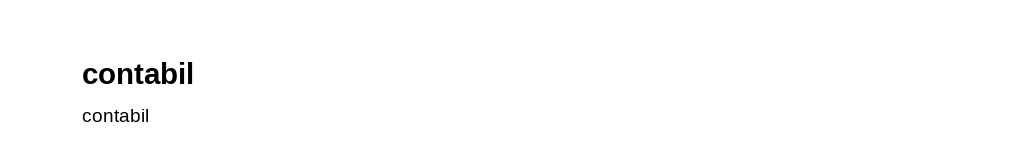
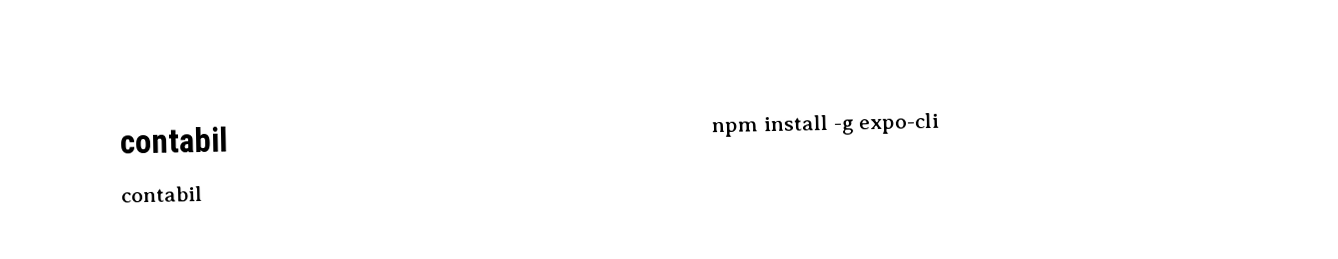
(149, 115) none -> [711,112,941,138] // npm install -g expo-cli

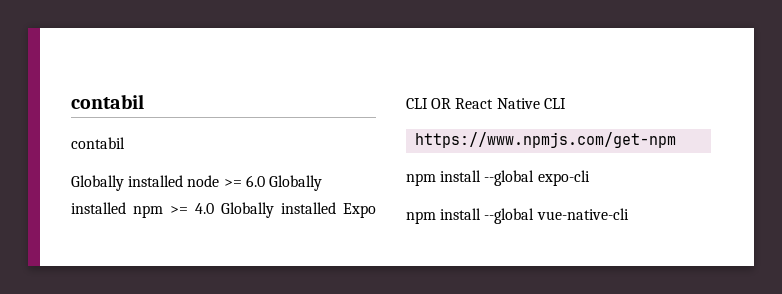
[711,114,855,138] // npm install -g -> [71,175,322,191] [71,202,376,218] [406,98,566,109] [415,132,677,148] [406,170,535,186] // Globally installed node >= 6.0 Globally installed npm >= 4.0 Globally installed Expo CLI OR React Native CLI // https://www.npmjs.com/get-npm // npm install --global
(941, 123) none -> [406,208,629,224] // npm install --global vue-native-cli

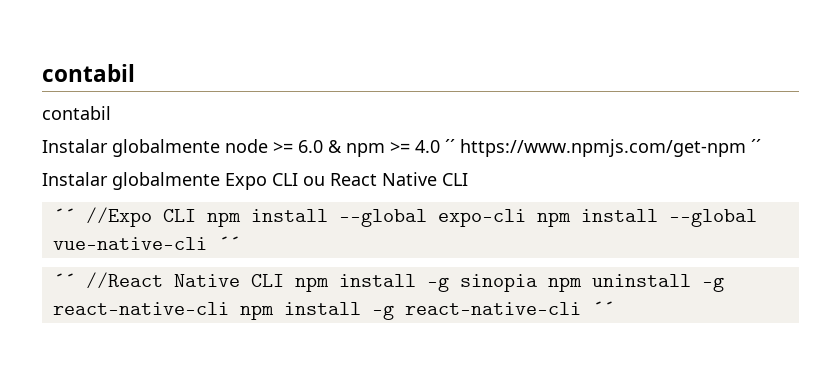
[71,175,184,191] Globally installed -> [42,139,220,157] Instalar globalmente
[268,175,322,191] [71,202,126,214] Globally installed -> [328,140,342,153] &
[221,202,336,218] Globally installed -> [445,139,761,157] [42,172,220,190] ´´ https://www.npmjs.com/get-npm ´´ // Instalar globalmente
[431,98,452,109] OR -> [303,176,325,186] ou
[415,132,677,148] https://www.npmjs.com/get-npm // -> [52,207,196,227] ´´ //Expo CLI
(590, 178) // -> (526, 218) none
(629, 214) none -> [217,236,240,250] [52,272,724,292] [52,301,614,320] ´´ // ´´ //React Native CLI npm install -g sinopia npm uninstall -g react-native-cli npm install -g react-native-cli ´´

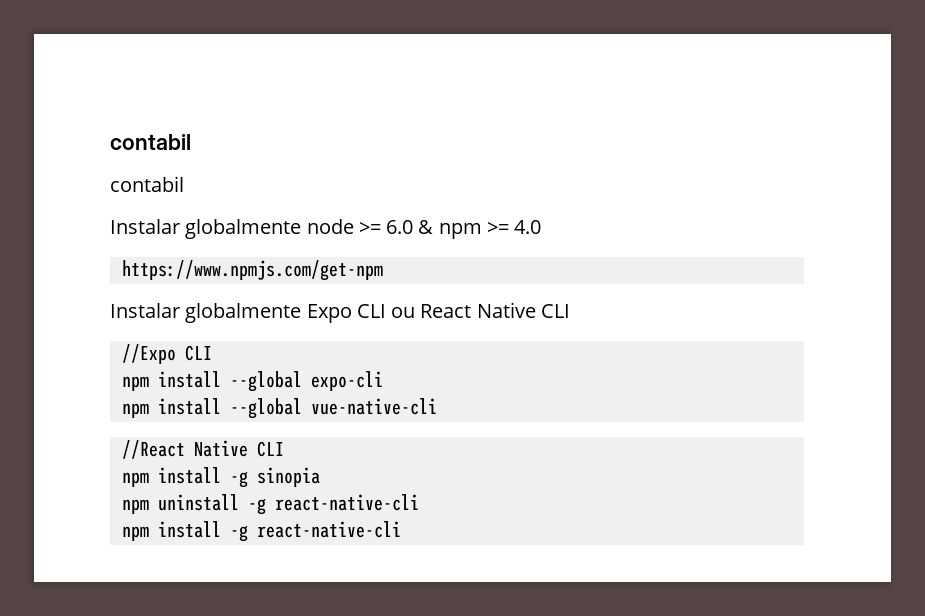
[445,139,455,153] ´´ -> (542, 227) //
[751,139,761,153] ´´ -> (383, 270) none
[52,208,75,222] ´´ -> (570, 311) none
(196, 215) none -> (212, 353) //
(526, 218) none -> (383, 381) //
[217,236,240,250] [52,273,75,287] ´´ // ´´ -> (437, 406) //
(284, 280) none -> (284, 449) //
(537, 283) none -> (320, 477) //
(229, 308) none -> (419, 502) //
[591,301,614,315] ´´ -> (401, 529) none

